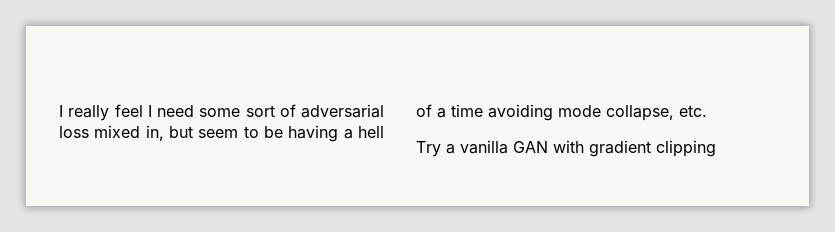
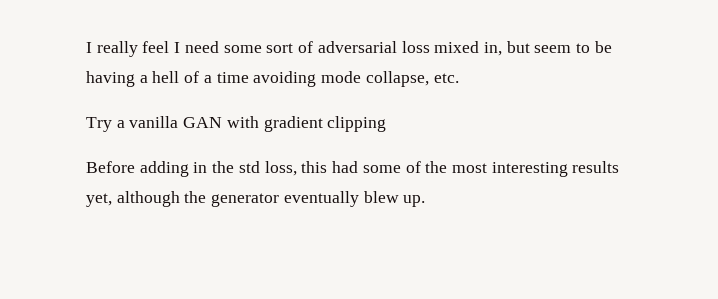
(716, 148) none -> [86,161,620,177] [86,191,426,207] // Before adding in the std loss, this had some of the most interesting results yet, although the generator eventually blew up.

